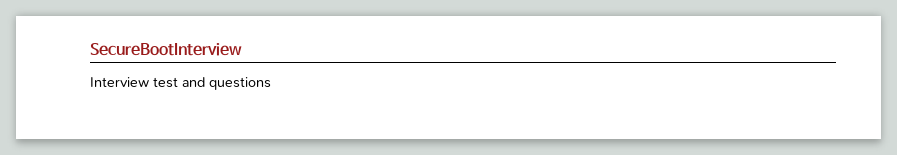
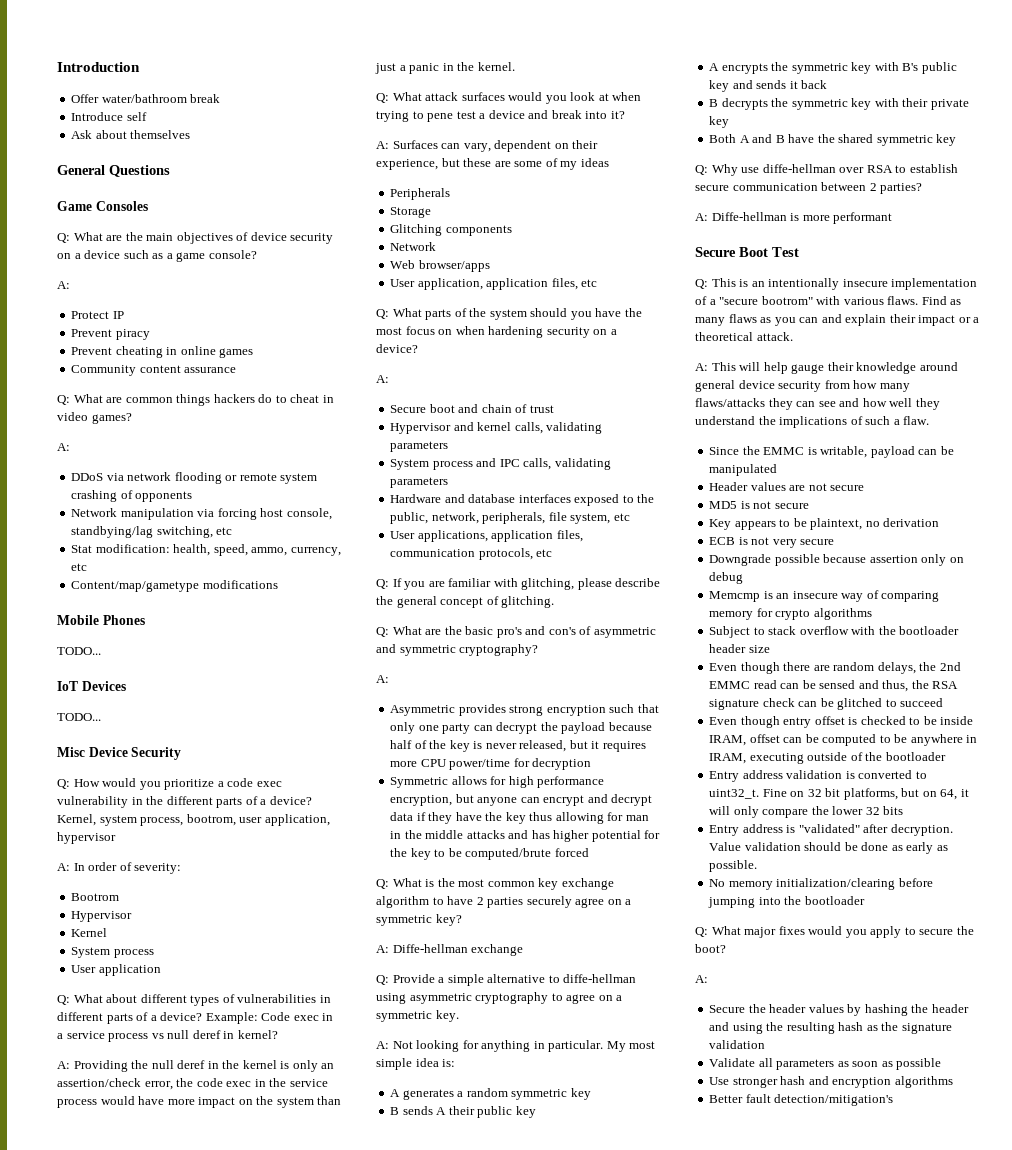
[90,43,242,56] [90,77,271,90] SecureBootInterview // Interview test and questions -> [57,62,140,72] [71,94,221,103] [71,112,147,121] [71,130,191,139] [57,165,170,177] [57,201,148,211] [57,232,334,244] [57,250,257,262] [57,281,70,289] [71,311,124,319] [71,329,150,340] [71,346,254,358] [71,365,237,376] [57,394,334,406] [57,412,132,424] [57,443,70,451] [71,472,318,484] [71,490,193,502] [71,508,332,520] [71,526,233,538] [71,544,341,556] [71,563,88,571] [71,580,278,592] [57,615,145,625] [57,647,101,655] [57,681,126,691] [57,713,101,721] [57,747,182,760] [57,778,282,790] [57,796,312,808] [57,814,330,826] [57,832,116,844] [57,862,182,874] [71,893,120,901] [71,911,133,922] [71,928,108,937] [71,947,154,958] [71,964,161,976] [57,994,331,1006] [57,1012,334,1024] [57,1030,278,1042] [57,1060,335,1072] [57,1078,328,1090] [57,1096,342,1108] [375,62,515,74] [376,92,642,104] [376,110,625,122] [376,140,599,152] [376,158,609,170] [390,188,451,200] [390,207,432,218] [390,224,512,236] [390,242,437,251] [390,260,490,272] [390,278,598,290] [376,308,642,320] [376,326,617,338] [376,344,418,353] [376,375,389,383] [390,404,554,413] [390,422,603,434] [390,441,449,452] [390,458,611,470] [390,477,449,488] [390,494,655,506] [390,512,630,524] [390,530,583,542] [390,548,553,560] [376,578,661,590] [376,596,555,608] [376,626,656,638] [376,644,539,656] [376,675,389,683] [390,704,659,716] [390,722,652,734] [390,740,646,752] [390,758,592,770] [390,776,605,788] [390,794,653,806] [390,812,649,824] [390,830,661,842] [390,848,589,860] [376,878,614,890] [376,896,632,908] [376,914,462,926] [376,944,524,956] [376,974,637,986] [376,992,623,1004] [376,1010,459,1022] [376,1040,656,1052] [376,1058,456,1070] [390,1088,591,1100] [390,1106,536,1118] [709,62,957,74] [709,80,828,92] [709,98,969,110] [709,116,730,128] [709,134,957,146] [695,164,958,176] [695,182,923,194] [695,212,893,224] [695,247,799,257] [695,278,978,290] [695,296,962,305] [695,314,980,326] [695,332,793,341] [695,362,958,374] [695,380,910,392] [695,398,940,410] [695,416,930,428] [709,446,954,458] [709,464,778,476] [709,482,865,491] [709,501,809,509] [709,518,940,530] [709,537,835,548] [709,554,964,566] [709,572,744,584] [709,590,940,602] [709,608,872,620] [709,626,960,638] [709,644,770,653] [709,662,961,674] [709,680,959,692] [709,698,944,710] [709,716,974,728] [709,734,978,746] [709,752,946,764] [709,770,927,782] [709,788,969,800] [709,806,904,818] [709,824,953,836] [709,842,948,854] [709,860,758,872] [709,878,933,890] [708,896,865,908] [695,926,974,938] [695,944,726,953] [695,975,708,983] [709,1004,969,1016] [709,1022,952,1034] [709,1040,766,1049] [709,1058,942,1070] [709,1076,953,1088] [709,1094,894,1106] Introduction // Offer water/bathroom break // Introduce self // Ask about themselves // General Questions // Game Consoles // Q: What are the main objectives of device security on a device such as a game console? // A: // Protect IP // Prevent piracy // Prevent cheating in online games // Community content assurance // Q: What are common things hackers do to cheat in video games? // A: // DDoS via network flooding or remote system crashing of opponents // Network manipulation via forcing host console, standbying/lag switching, etc // Stat modification: health, speed, ammo, currency, etc // Content/map/gametype modifications // Mobile Phones // TODO... // IoT Devices // TODO... // Misc Device Security // Q: How would you prioritize a code exec vulnerability in the different parts of a device? Kernel, system process, bootrom, user application, hypervisor // A: In order of severity: // Bootrom // Hypervisor // Kernel // System process // User application // Q: What about different types of vulnerabilities in different parts of a device? Example: Code exec in a service process vs null deref in kernel? // A: Providing the null deref in the kernel is only an assertion/check error, the code exec in the service process would have more impact on the system than just a panic in the kernel. // Q: What attack surfaces would you look at when trying to pene test a device and break into it? // A: Surfaces can vary, dependent on their experience, but these are some of my ideas // Peripherals // Storage // Glitching components // Network // Web browser/apps // User application, application files, etc // Q: What parts of the system should you have the most focus on when hardening security on a device? // A: // Secure boot and chain of trust // Hypervisor and kernel calls, validating parameters // System process and IPC calls, validating parameters // Hardware and database interfaces exposed to the public, network, peripherals, file system, etc // User applications, application files, communication protocols, etc // Q: If you are familiar with glitching, please describe the general concept of glitching. // Q: What are the basic pro's and con's of asymmetric and symmetric cryptography? // A: // Asymmetric provides strong encryption such that only one party can decrypt the payload because half of the key is never released, but it requires more CPU power/time for decryption // Symmetric allows for high performance encryption, but anyone can encrypt and decrypt data if they have the key thus allowing for man in the middle attacks and has higher potential for the key to be computed/brute forced // Q: What is the most common key exchange algorithm to have 2 parties securely agree on a symmetric key? // A: Diffe-hellman exchange // Q: Provide a simple alternative to diffe-hellman using asymmetric cryptography to agree on a symmetric key. // A: Not looking for anything in particular. My most simple idea is: // A generates a random symmetric key // B sends A their public key // A encrypts the symmetric key with B's public key and sends it back // B decrypts the symmetric key with their private key // Both A and B have the shared symmetric key // Q: Why use diffe-hellman over RSA to establish secure communication between 2 parties? // A: Diffe-hellman is more performant // Secure Boot Test // Q: This is an intentionally insecure implementation of a "secure bootrom" with various flaws. Find as many flaws as you can and explain their impact or a theoretical attack. // A: This will help gauge their knowledge around general device security from how many flaws/attacks they can see and how well they understand the implications of such a flaw. // Since the EMMC is writable, payload can be manipulated // Header values are not secure // MD5 is not secure // Key appears to be plaintext, no derivation // ECB is not very secure // Downgrade possible because assertion only on debug // Memcmp is an insecure way of comparing memory for crypto algorithms // Subject to stack overflow with the bootloader header size // Even though there are random delays, the 2nd EMMC read can be sensed and thus, the RSA signature check can be glitched to succeed // Even though entry offset is checked to be inside IRAM, offset can be computed to be anywhere in IRAM, executing outside of the bootloader // Entry address validation is converted to uint32_t. Fine on 32 bit platforms, but on 64, it will only compare the lower 32 bits // Entry address is "validated" after decryption. Value validation should be done as early as possible. // No memory initialization/clearing before jumping into the bootloader // Q: What major fixes would you apply to secure the boot? // A: // Secure the header values by hashing the header and using the resulting hash as the signature validation // Validate all parameters as soon as possible // Use stronger hash and encryption algorithms // Better fault detection/mitigation's

